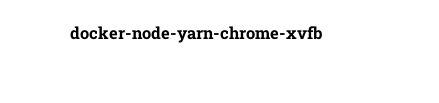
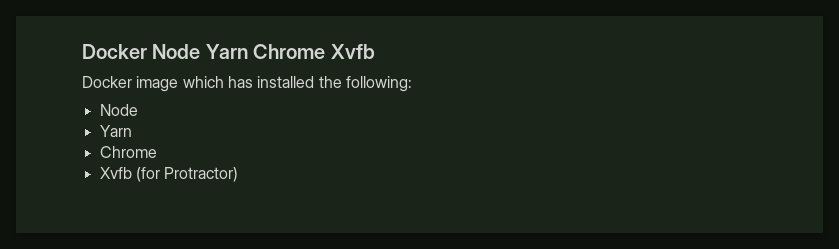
[70,26,323,43] docker-node-yarn-chrome-xvfb -> [82,44,375,59] [82,76,412,92] [99,104,138,116] [99,125,132,137] [99,146,157,158] [99,167,239,182] Docker Node Yarn Chrome Xvfb // Docker image which has installed the following: // Node // Yarn // Chrome // Xvfb (for Protractor)

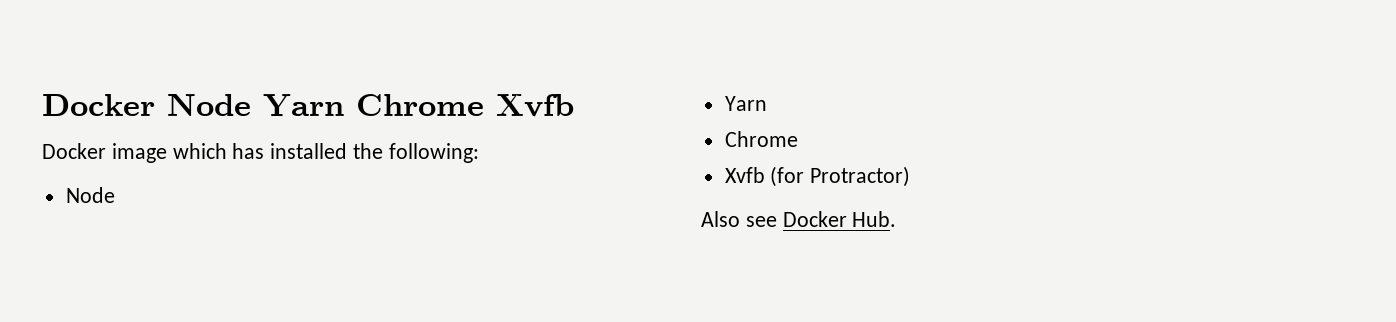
(239, 174) none -> [701,211,897,227] // Also see Docker Hub.

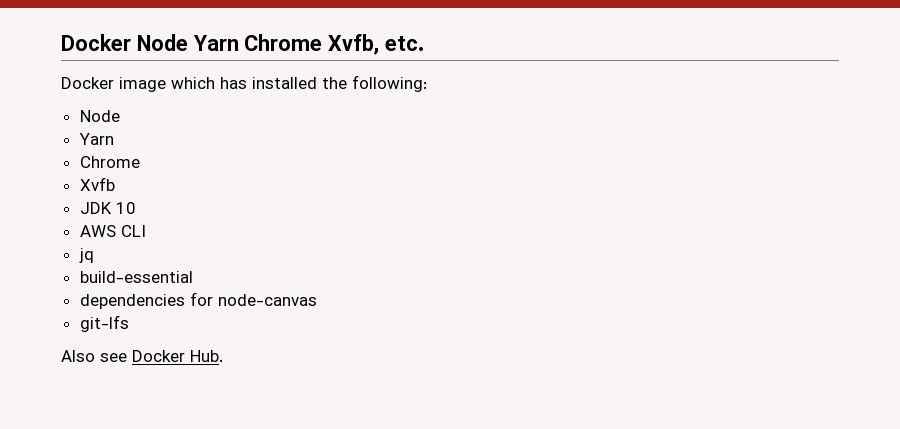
[496,94,574,117] Xvfb -> [328,34,425,55] Xvfb, etc.
[770,166,911,187] (for Protractor) -> [79,202,136,214] [79,225,146,237] [78,248,94,263] [79,271,193,283] [79,292,317,309] [79,315,129,332] // JDK 10 // AWS CLI // jq // build-essential // dependencies for node-canvas // git-lfs

